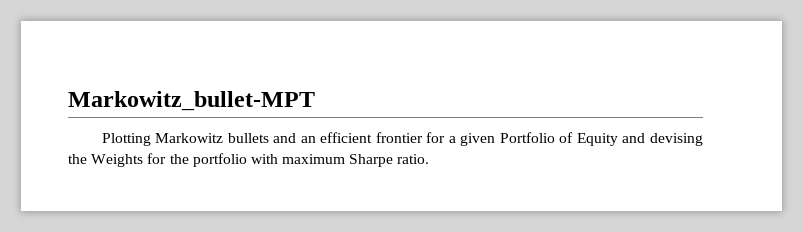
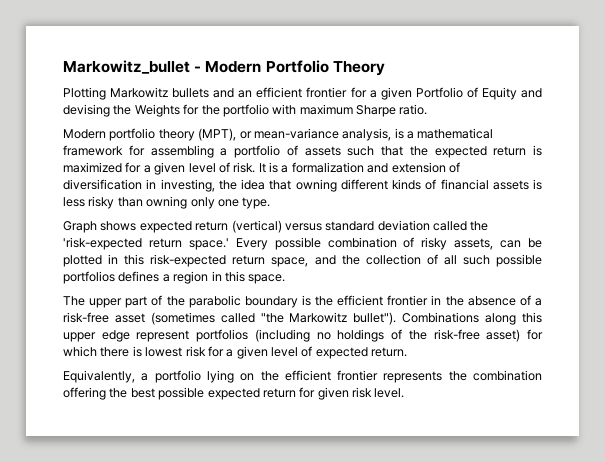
[68,91,315,111] Markowitz_bullet-MPT -> [63,60,385,76] Markowitz_bullet - Modern Portfolio Theory
(430, 159) none -> [63,128,494,141] [63,145,542,158] [63,162,460,175] [63,179,542,192] [63,196,271,209] [63,220,489,233] [63,237,542,250] [63,254,542,267] [63,271,286,284] [63,295,542,308] [63,312,543,325] [63,329,544,342] [63,346,408,359] [63,370,543,383] [63,387,405,400] // Modern portfolio theory (MPT), or mean-variance analysis, is a mathematical framework for assembling a portfolio of assets such that the expected return is maximized for a given level of risk. It is a formalization and extension of diversification in investing, the idea that owning different kinds of financial assets is less risky than owning only one type. // Graph shows expected return (vertical) versus standard deviation called the 'risk-expected return space.' Every possible combination of risky assets, can be plotted in this risk-expected return space, and the collection of all such possible portfolios defines a region in this space. // The upper part of the parabolic boundary is the efficient frontier in the absence of a risk-free asset (sometimes called "the Markowitz bullet"). Combinations along this upper edge represent portfolios (including no holdings of the risk-free asset) for which there is lowest risk for a given level of expected return. // Equivalently, a portfolio lying on the efficient frontier represents the combination offering the best possible expected return for given risk level.

